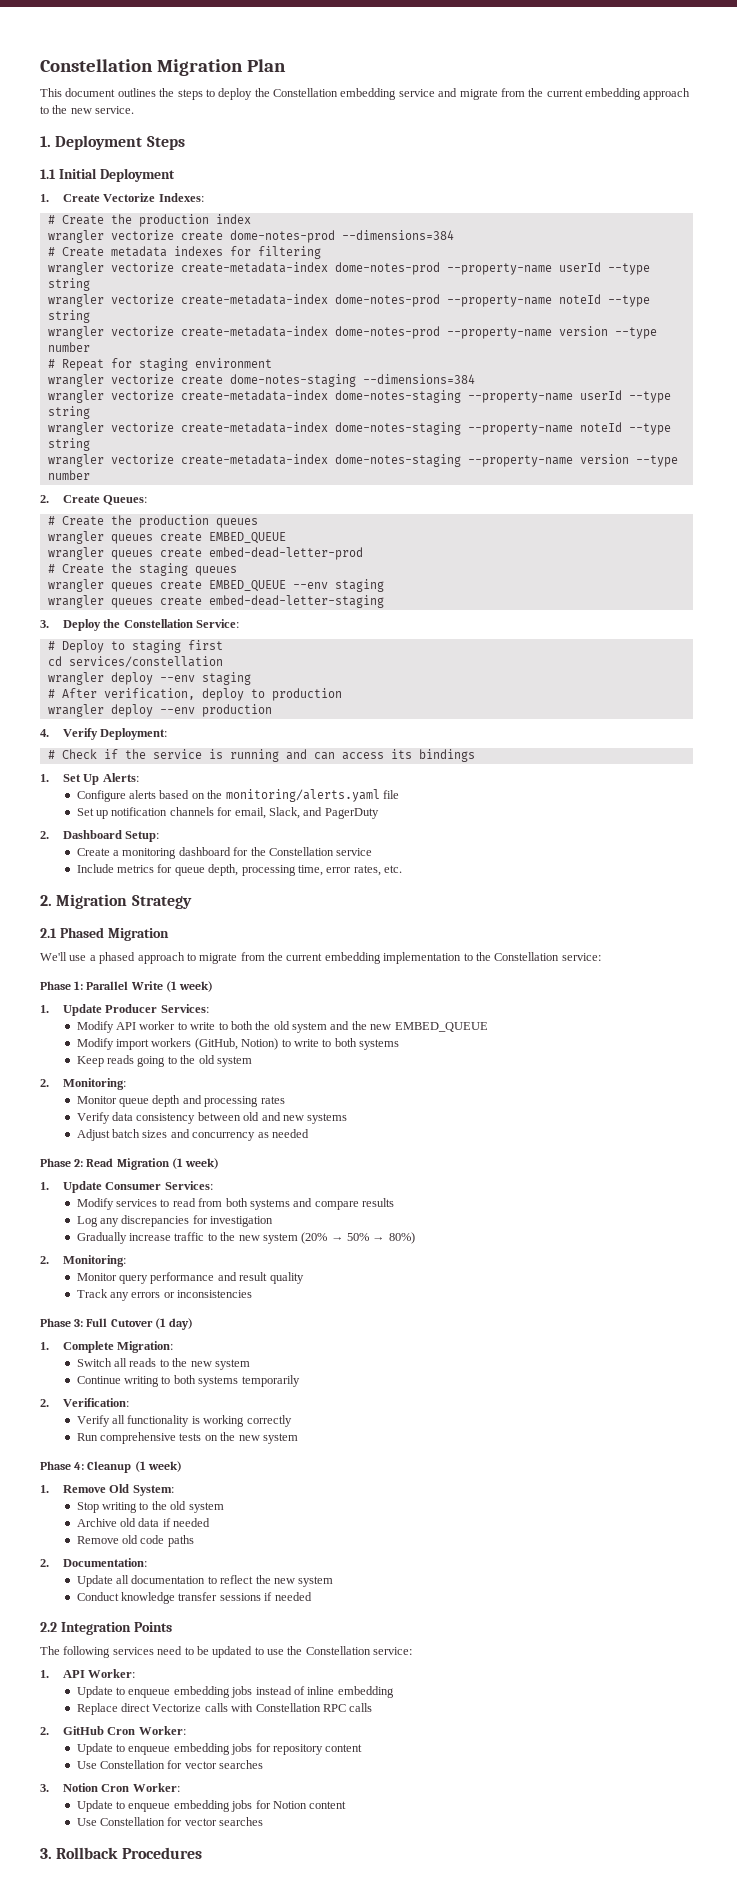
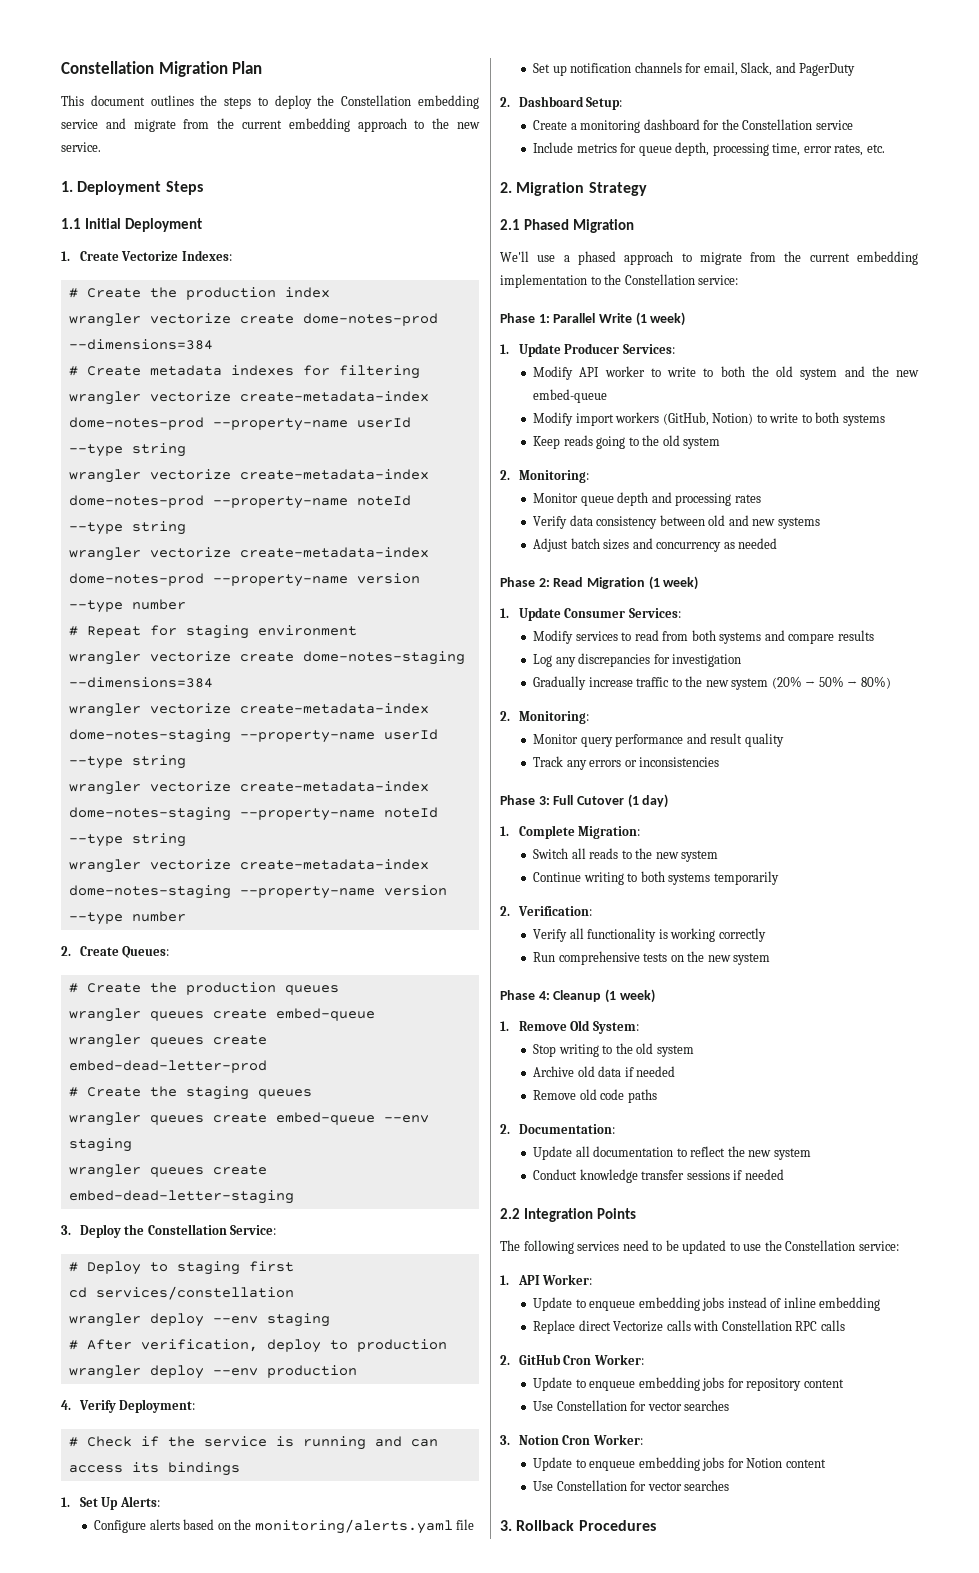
[208,532,286,544] EMBED_QUEUE -> [275,1008,375,1021] embed-queue
[208,580,286,592] EMBED_QUEUE -> [275,1112,375,1125] embed-queue
[394,1022,488,1032] EMBED_QUEUE -> [532,389,607,403] embed-queue

